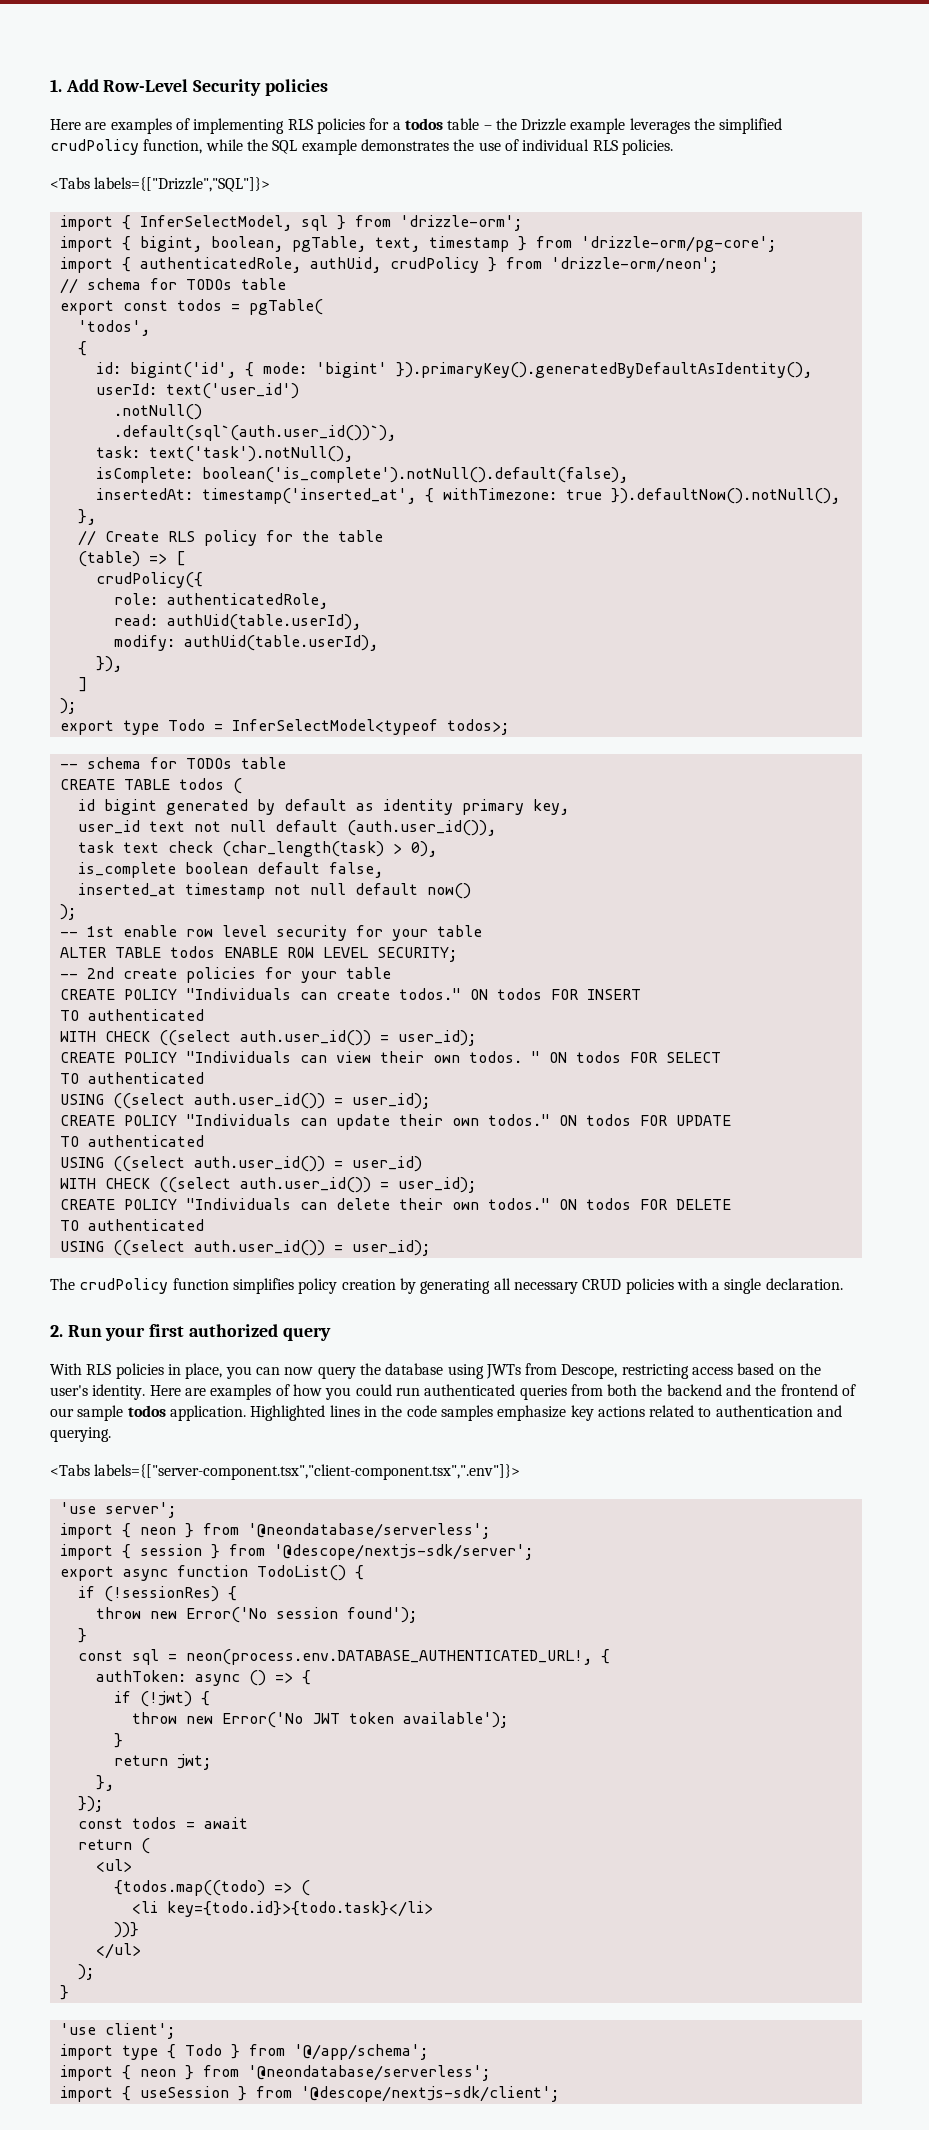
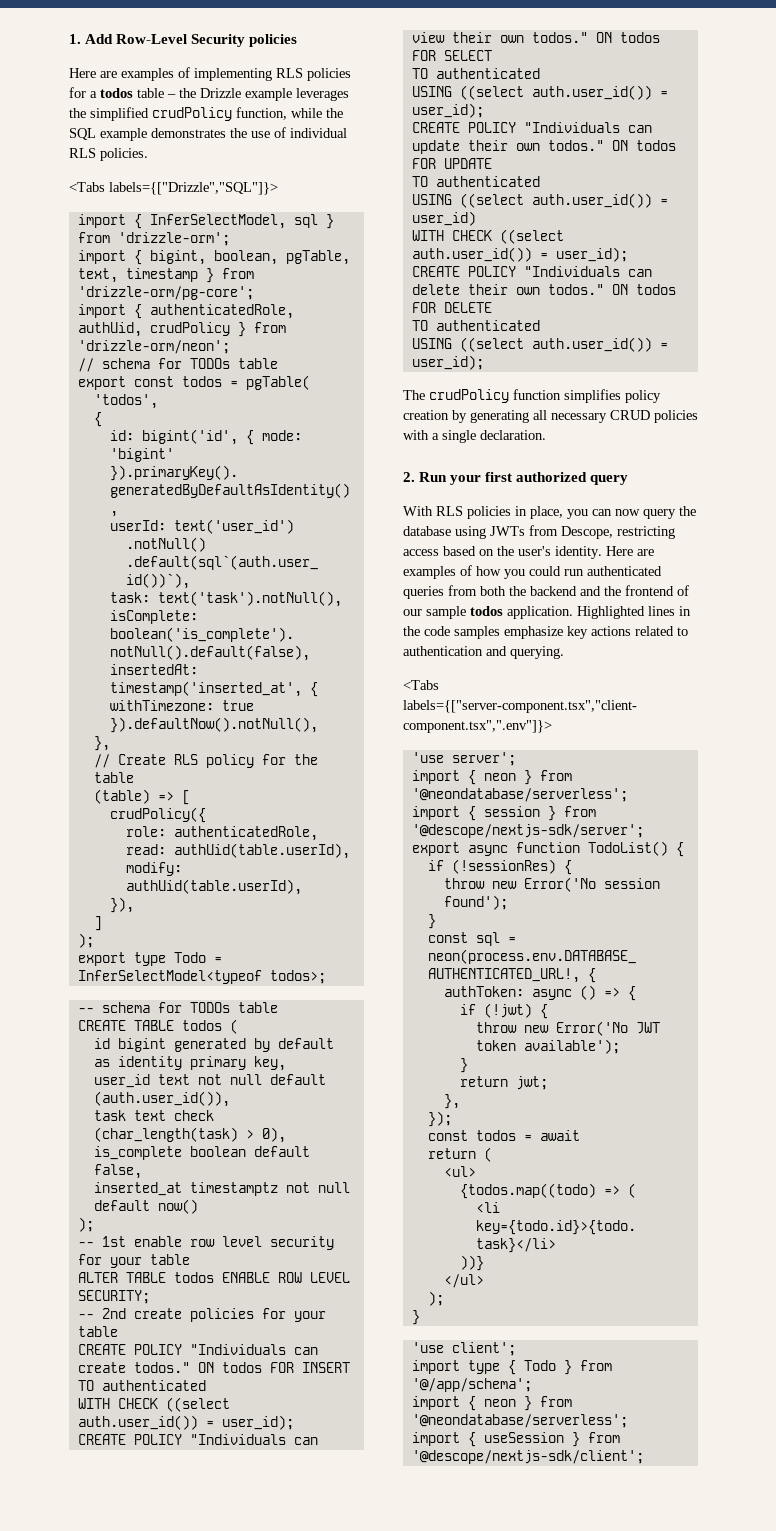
[184,883,265,899] timestamp -> [189,1182,278,1196] timestamptz
[468,1051,540,1063] todos. " -> [531,32,588,43] todos."

